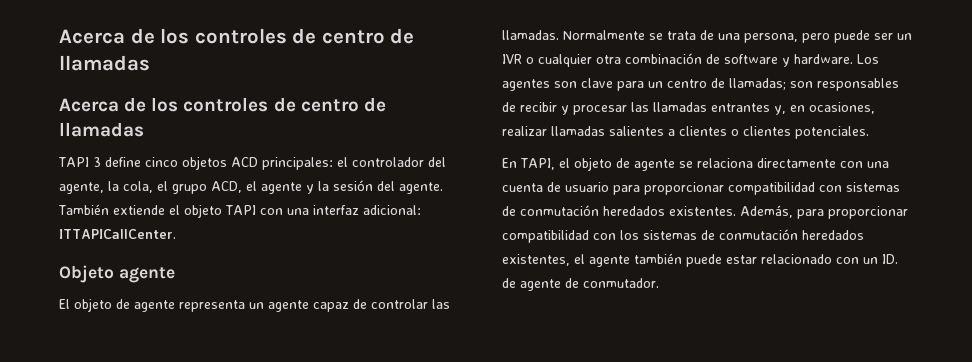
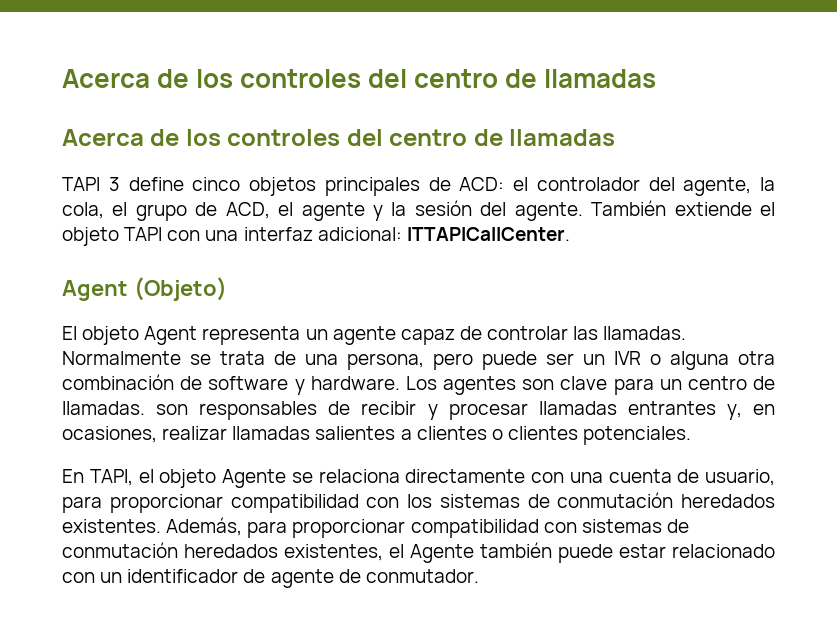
[59,28,317,44] Acerca de los controles de -> [62,69,408,88] Acerca de los controles del
[273,97,296,112] de -> [346,129,383,146] del
[231,157,333,170] ACD principales: -> [324,177,505,196] principales de ACD:
(207, 189) none -> [195,202,218,216] de
[59,265,175,283] Objeto agente -> [62,277,227,301] Agent (Objeto)
[116,299,175,312] de agente -> [144,326,198,345] Agent
[538,54,592,67] cualquier -> [670,351,729,370] alguna
[729,78,786,90] llamadas; -> [62,401,145,415] llamadas.
[631,102,649,112] las -> (528, 411) none
[616,158,675,171] de agente -> [222,469,286,488] Agente
[565,182,842,195] usuario para proporcionar compatibilidad con -> [705,469,775,486] [62,494,432,513] usuario, para proporcionar compatibilidad con los
[620,230,639,240] los -> (577, 527) none
[589,255,630,267] agente -> [410,544,474,563] Agente
[882,254,898,264] ID. -> [127,569,239,583] identificador

